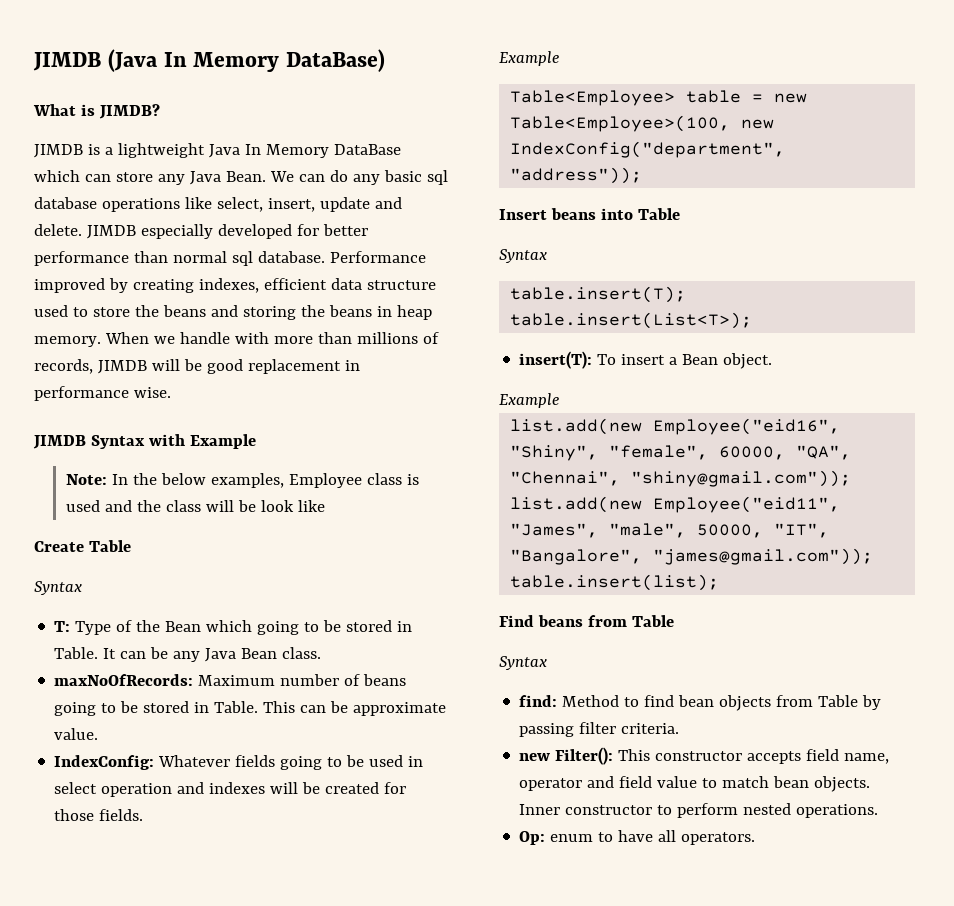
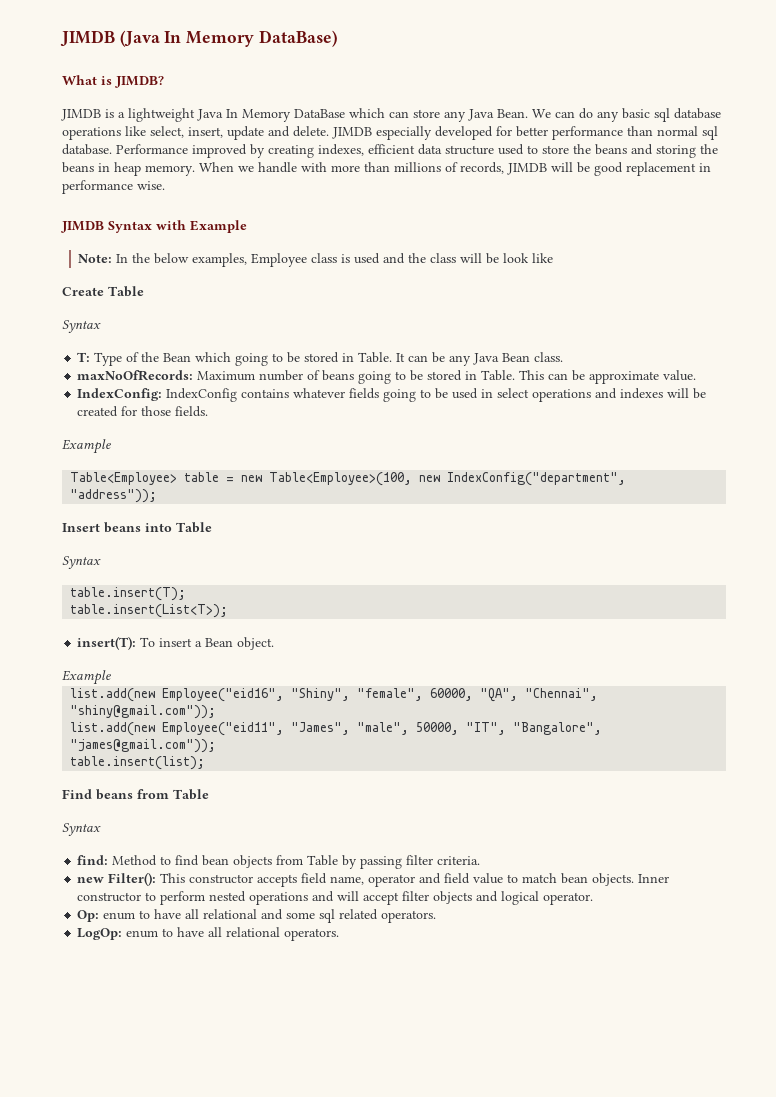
[158,755,231,767] Whatever -> [166,388,346,402] IndexConfig contains whatever
[101,783,173,797] operation -> [532,389,592,402] operations
[796,804,879,818] operations. -> [249,891,594,905] operations and will accept filter objects and logical operator.
(677, 836) none -> [203,909,437,923] [77,927,281,940] relational and some sql related operators. // LogOp: enum to have all relational

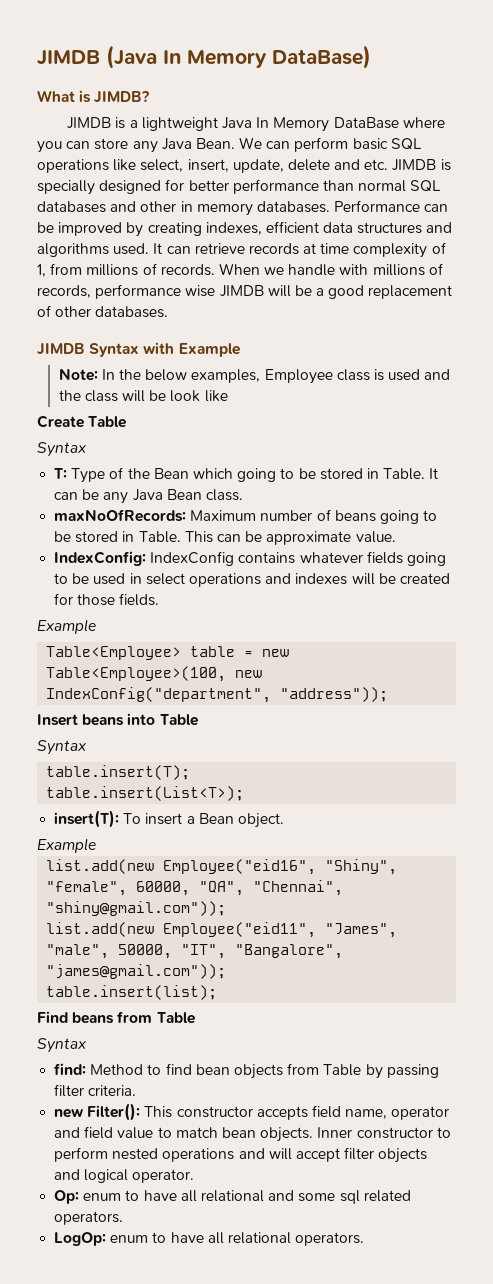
[349,108,385,118] which -> [402,117,445,128] [37,141,62,153] where you
[579,108,721,122] [62,126,493,140] do any basic sql database operations like select, insert, update and delete. JIMDB especially developed -> [294,137,422,152] [37,159,451,173] [37,180,162,195] perform basic SQL operations like select, insert, update, delete and etc. JIMDB is specially designed
[702,126,718,140] [62,144,188,155] sql database. Performance -> [410,180,442,192] [37,200,449,216] [37,222,54,233] SQL databases and other in memory databases. Performance can be
[445,144,718,158] [62,162,195,176] structure used to store the beans and storing the beans in heap memory. -> [357,222,453,234] [37,242,446,258] [37,263,215,277] structures and algorithms used. It can retrieve records at time complexity of 1, from millions of records.
[331,162,390,172] more than -> (369, 269) none
(504, 168) none -> [95,284,216,299] performance wise
(590, 167) none -> [316,288,325,296] a
[699,163,711,172] [62,180,165,194] in performance wise. -> [37,305,169,318] of other databases.

